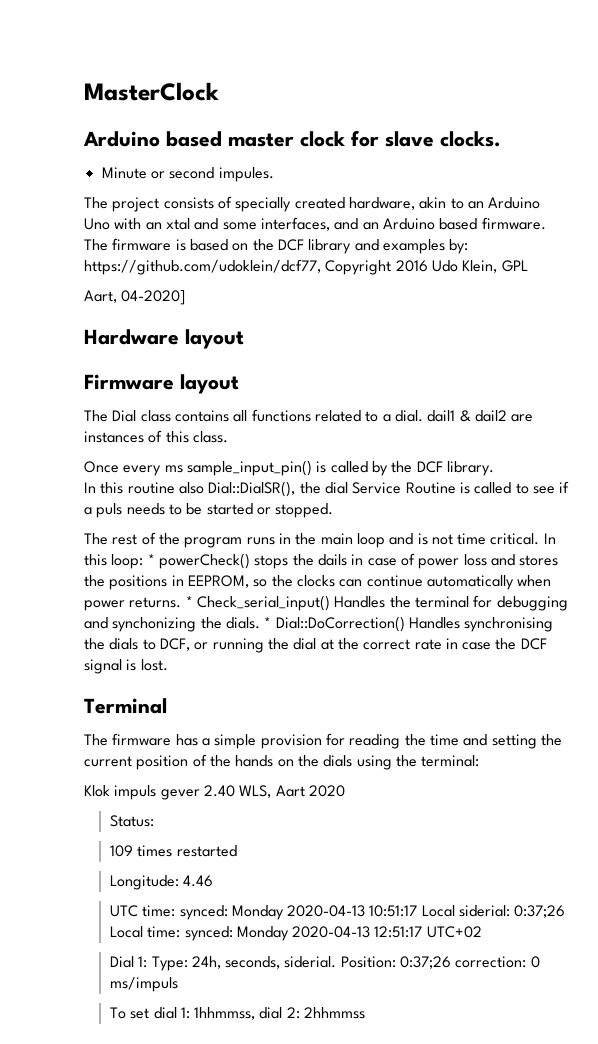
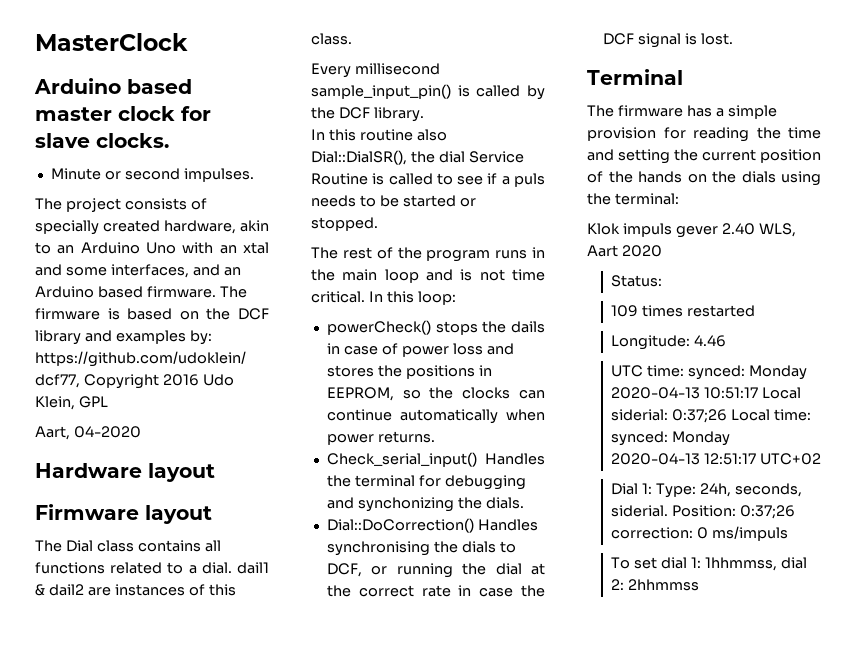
[218,167,274,182] impules. -> [183,168,254,182] impulses.
[121,290,186,305] 04-2020] -> [73,426,141,438] 04-2020
[84,461,183,476] Once every ms -> [311,63,440,78] Every millisecond
[147,554,155,565] * -> (456, 298) //
[185,596,193,607] * -> (435, 437) //
[264,617,272,628] * -> (524, 503) //

